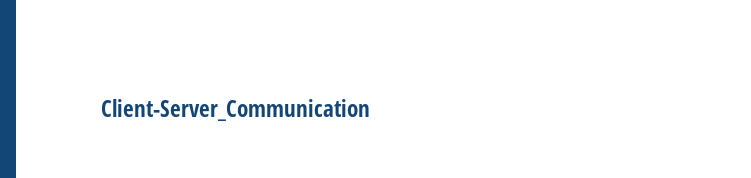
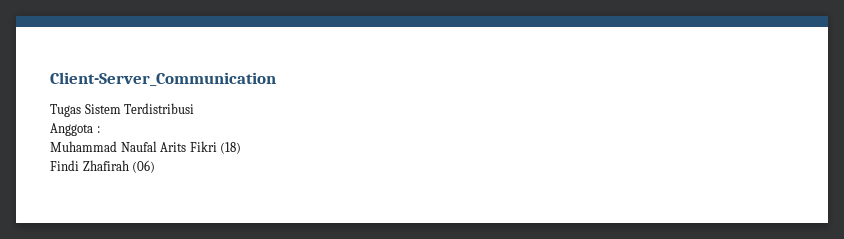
(370, 110) none -> [50,103,195,117] [50,123,100,136] [50,141,242,154] [50,160,156,173] // Tugas Sistem Terdistribusi // Anggota : // Muhammad Naufal Arits Fikri (18) // Findi Zhafirah (06)

